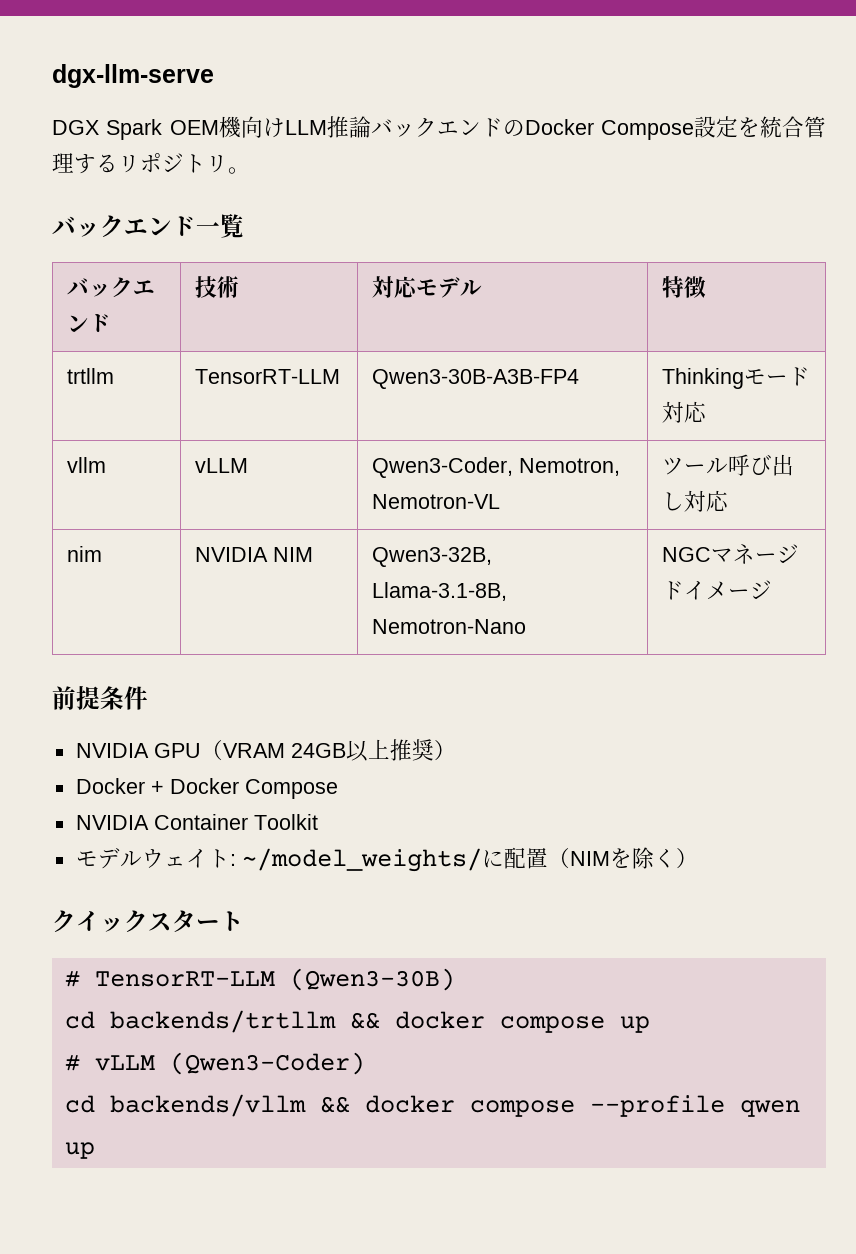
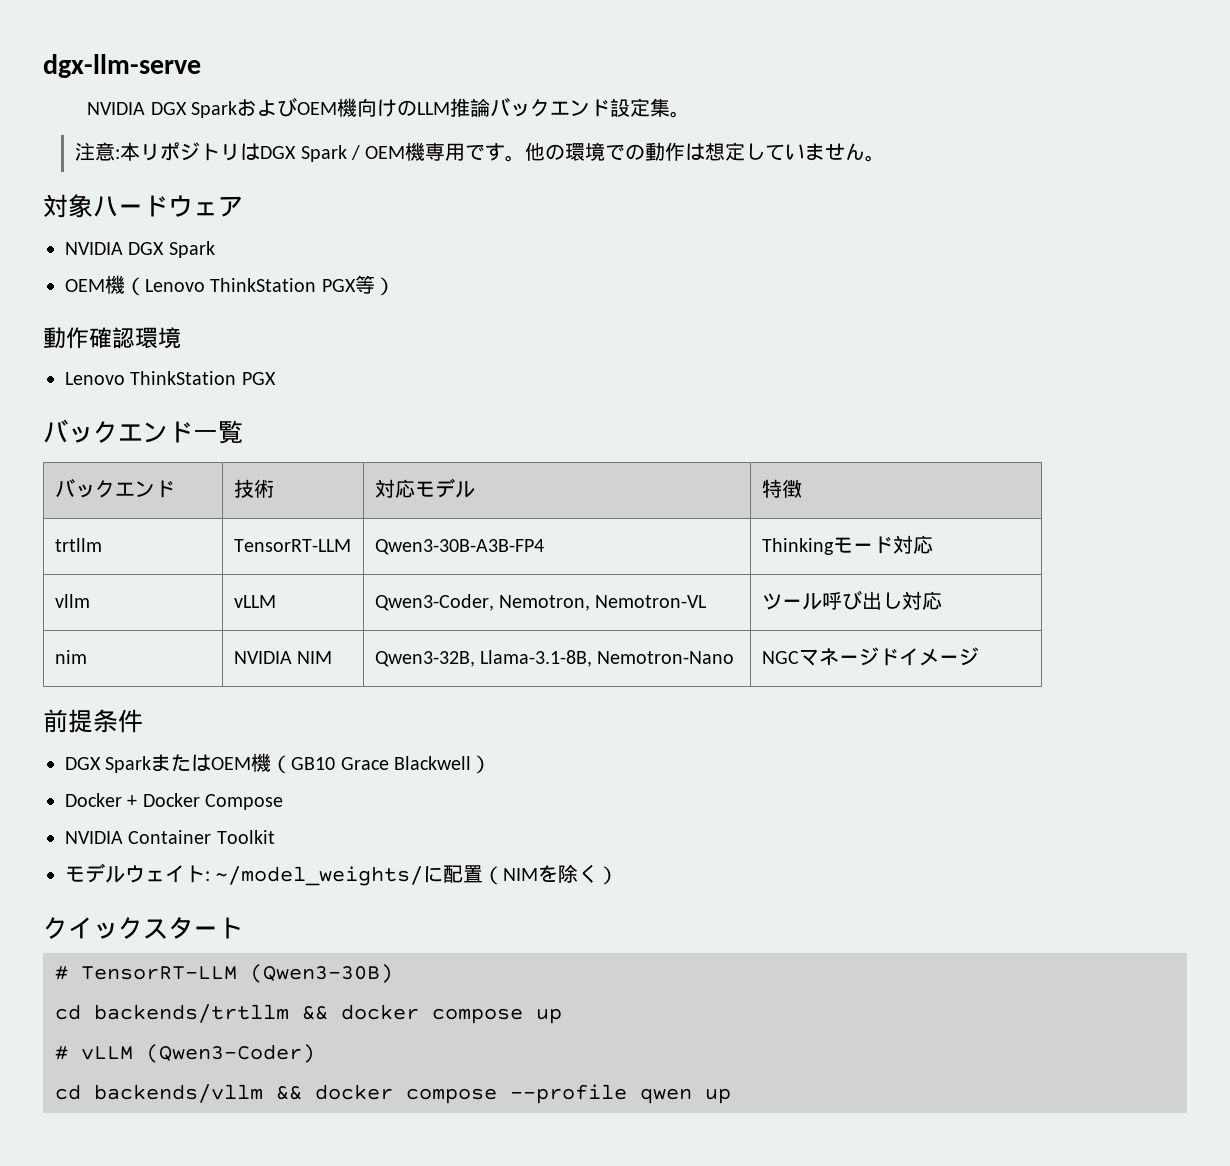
[52,119,163,140] DGX Spark -> [87,97,298,118] NVIDIA DGX Sparkおよび
(285, 128) none -> [397,100,418,116] の
[502,116,827,140] [52,153,250,174] のDocker Compose設定を統合管理するリポジトリ。 -> [610,98,691,118] [75,142,886,162] [43,194,243,218] [65,241,215,258] [65,275,395,296] [43,327,181,349] [65,371,276,385] 設定集。 // 注意:本リポジトリはDGX Spark / OEM機専用です。他の環境での動作は想定していません。 // 対象ハードウェア // NVIDIA DGX Spark // OEM機（Lenovo ThinkStation PGX等） // 動作確認環境 // Lenovo ThinkStation PGX
[75,739,434,762] NVIDIA GPU（VRAM 24GB以上推奨 -> [65,753,472,774] DGX SparkまたはOEM機（GB10 Grace Blackwell

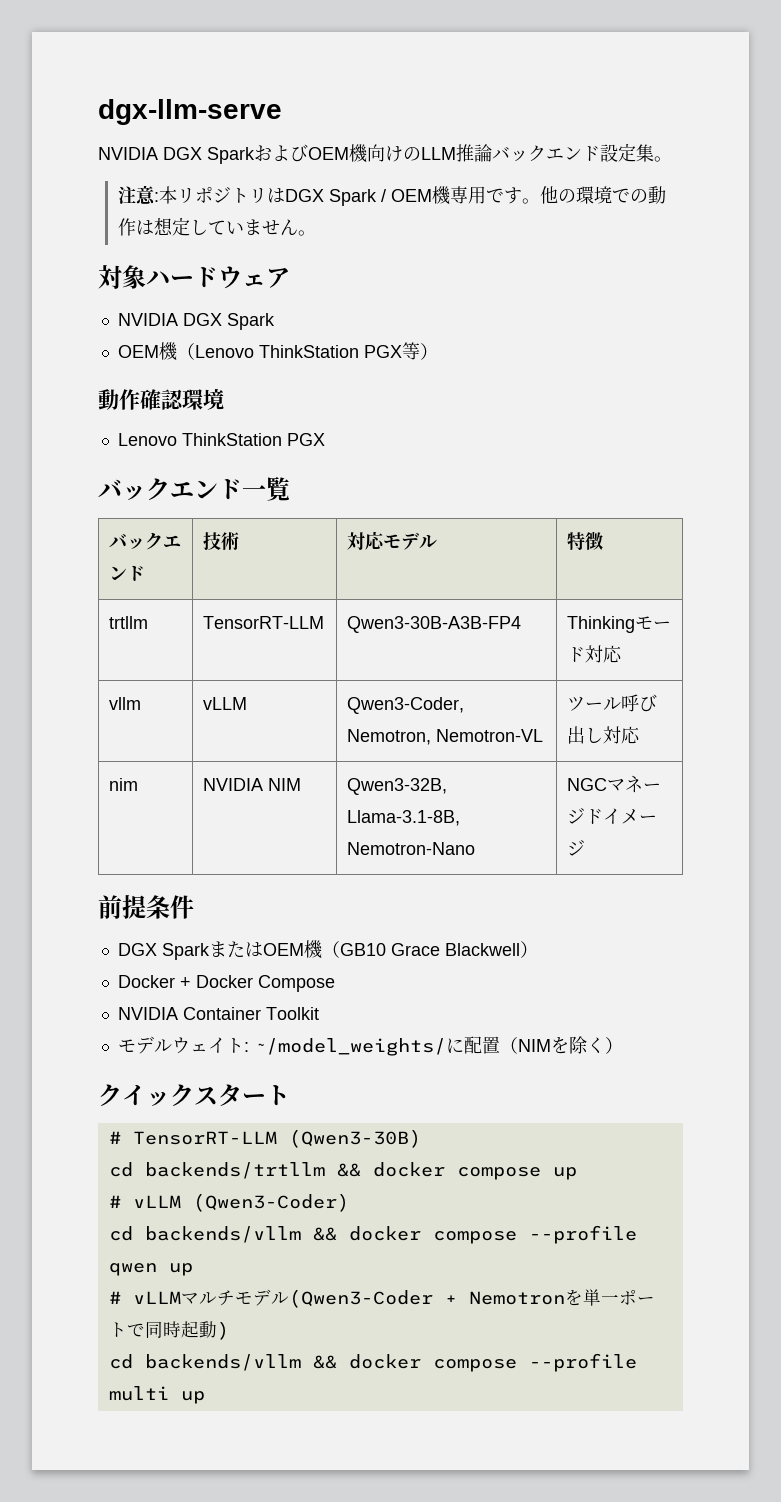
(731, 1096) none -> [108,1289,655,1308] [108,1321,229,1340] [108,1353,637,1372] [108,1386,205,1404] // # vLLMマルチモデル(Qwen3-Coder + Nemotronを単一ポートで同時起動) // cd backends/vllm && docker compose --profile multi up

